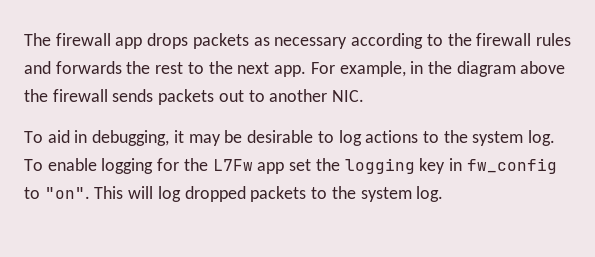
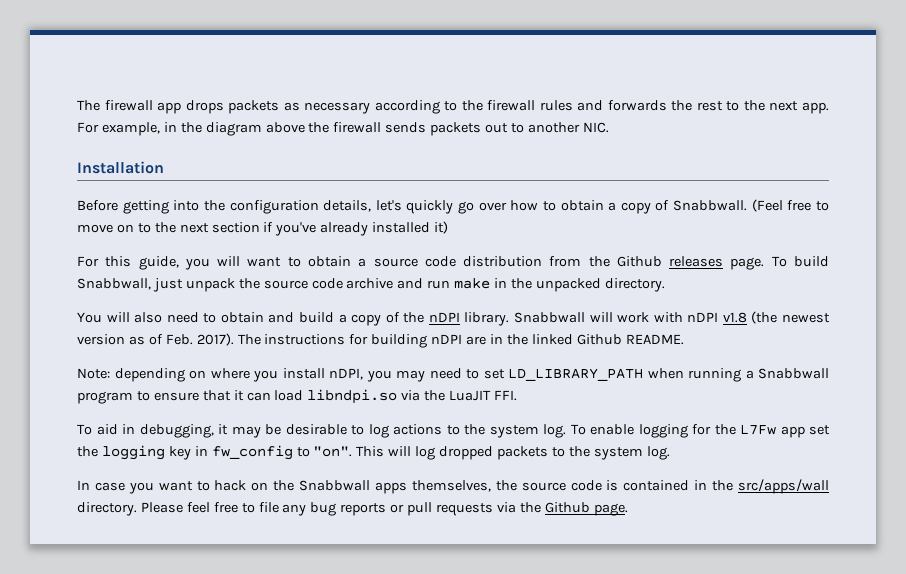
(365, 96) none -> [77,161,164,174] [77,199,830,214] [77,221,449,236] [77,256,830,270] [77,278,665,292] [77,311,830,326] [77,333,684,348] [77,368,829,382] [77,389,518,404] // Installation // Before getting into the configuration details, let's quickly go over how to obtain a copy of Snabbwall. (Feel free to move on to the next section if you've already installed it) // For this guide, you will want to obtain a source code distribution from the Github releases page. To build Snabbwall, just unpack the source code archive and run make in the unpacked directory. // You will also need to obtain and build a copy of the nDPI library. Snabbwall will work with nDPI v1.8 (the newest version as of Feb. 2017). The instructions for building nDPI are in the linked Github README. // Note: depending on where you install nDPI, you may need to set LD_LIBRARY_PATH when running a Snabbwall program to ensure that it can load libndpi.so via the LuaJIT FFI.
(444, 194) none -> [77,479,830,494] [77,502,628,516] // In case you want to hack on the Snabbwall apps themselves, the source code is contained in the src/apps/wall directory. Please feel free to file any bug reports or pull requests via the Github page.

